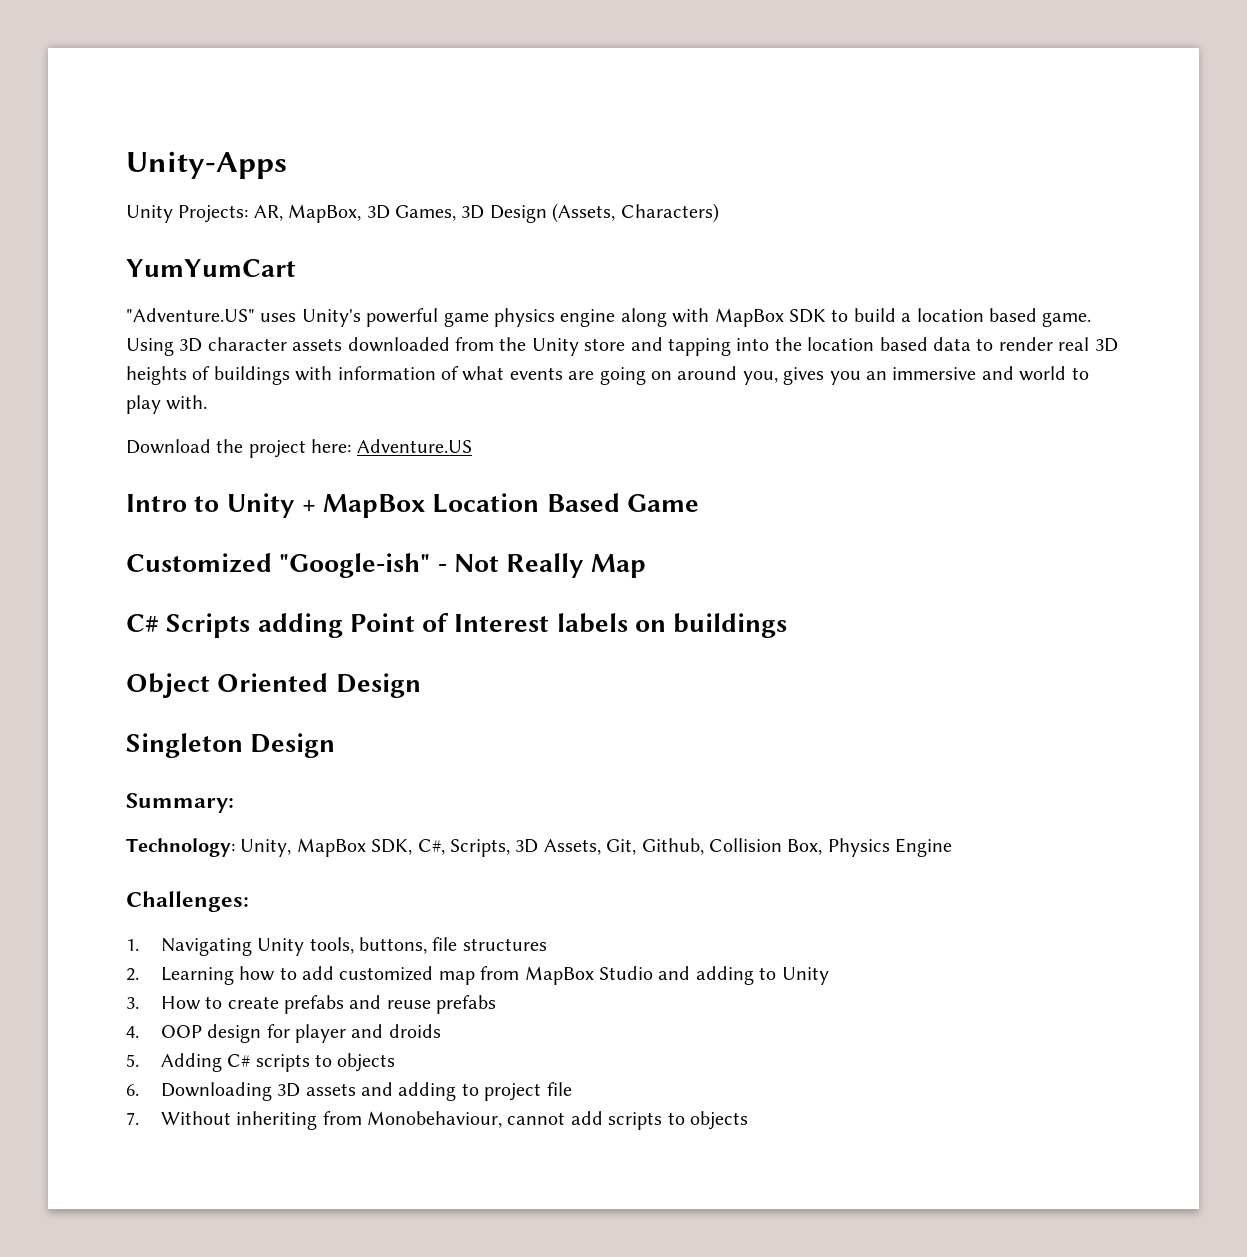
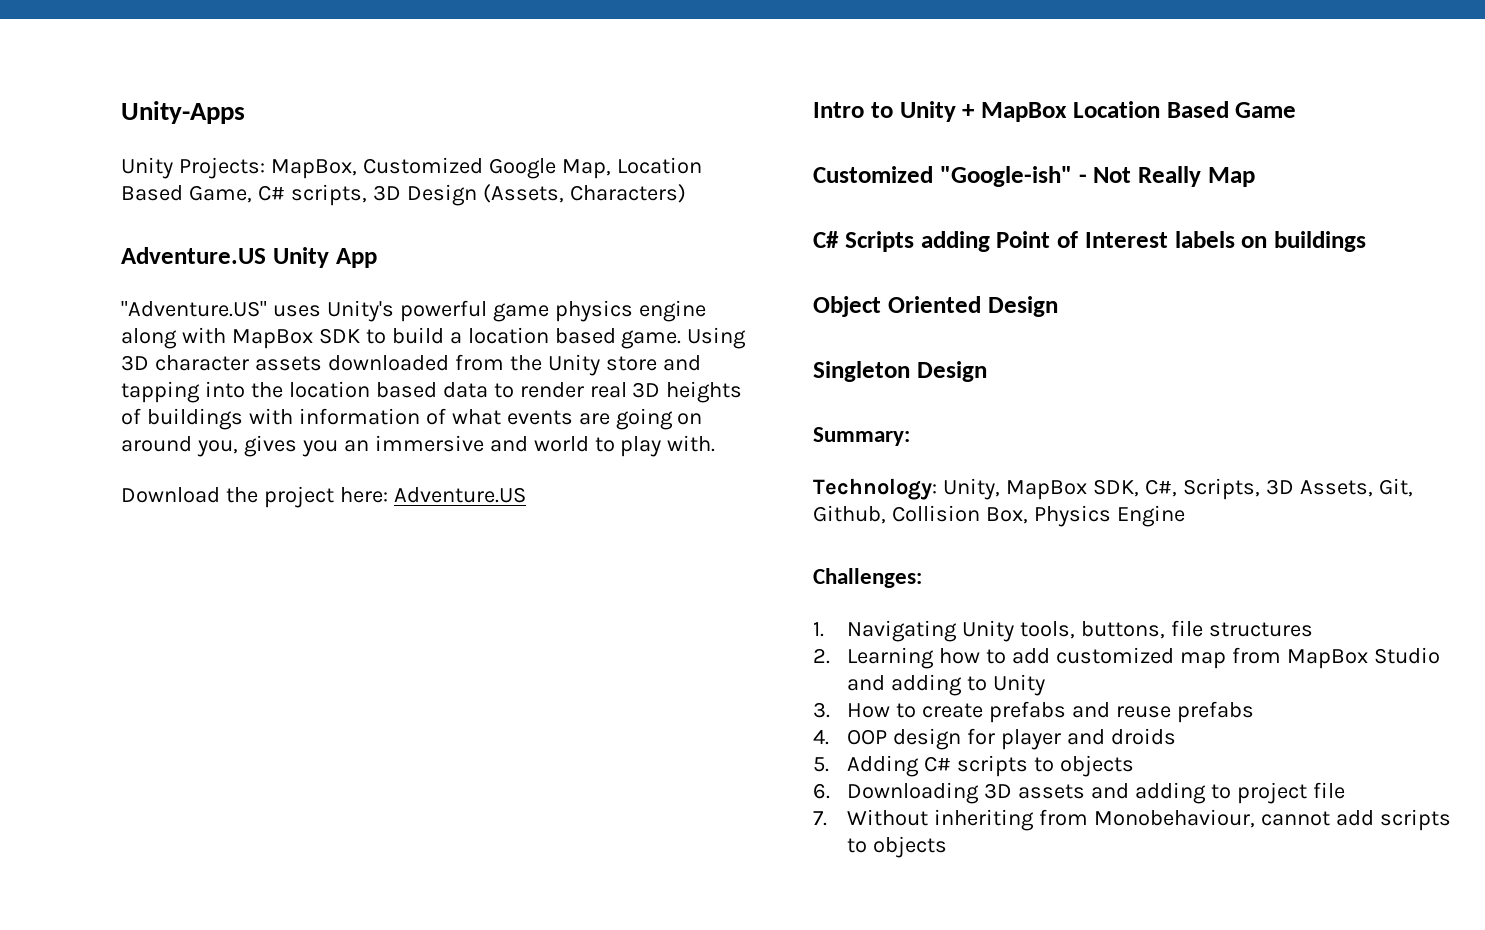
[253,204,456,223] AR, MapBox, 3D Games, -> [270,157,702,179] [121,184,367,206] MapBox, Customized Google Map, Location Based Game, C# scripts,
[126,259,296,277] YumYumCart -> [121,247,377,268] Adventure.US Unity App

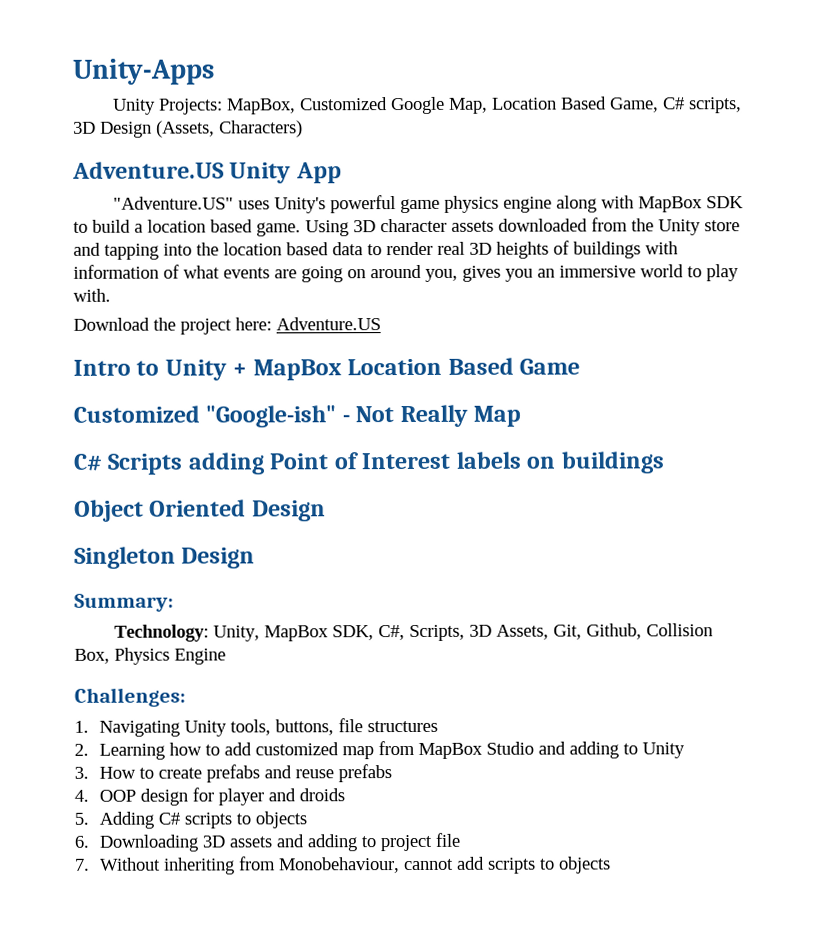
[489,436,528,452] and -> (636, 271) none

